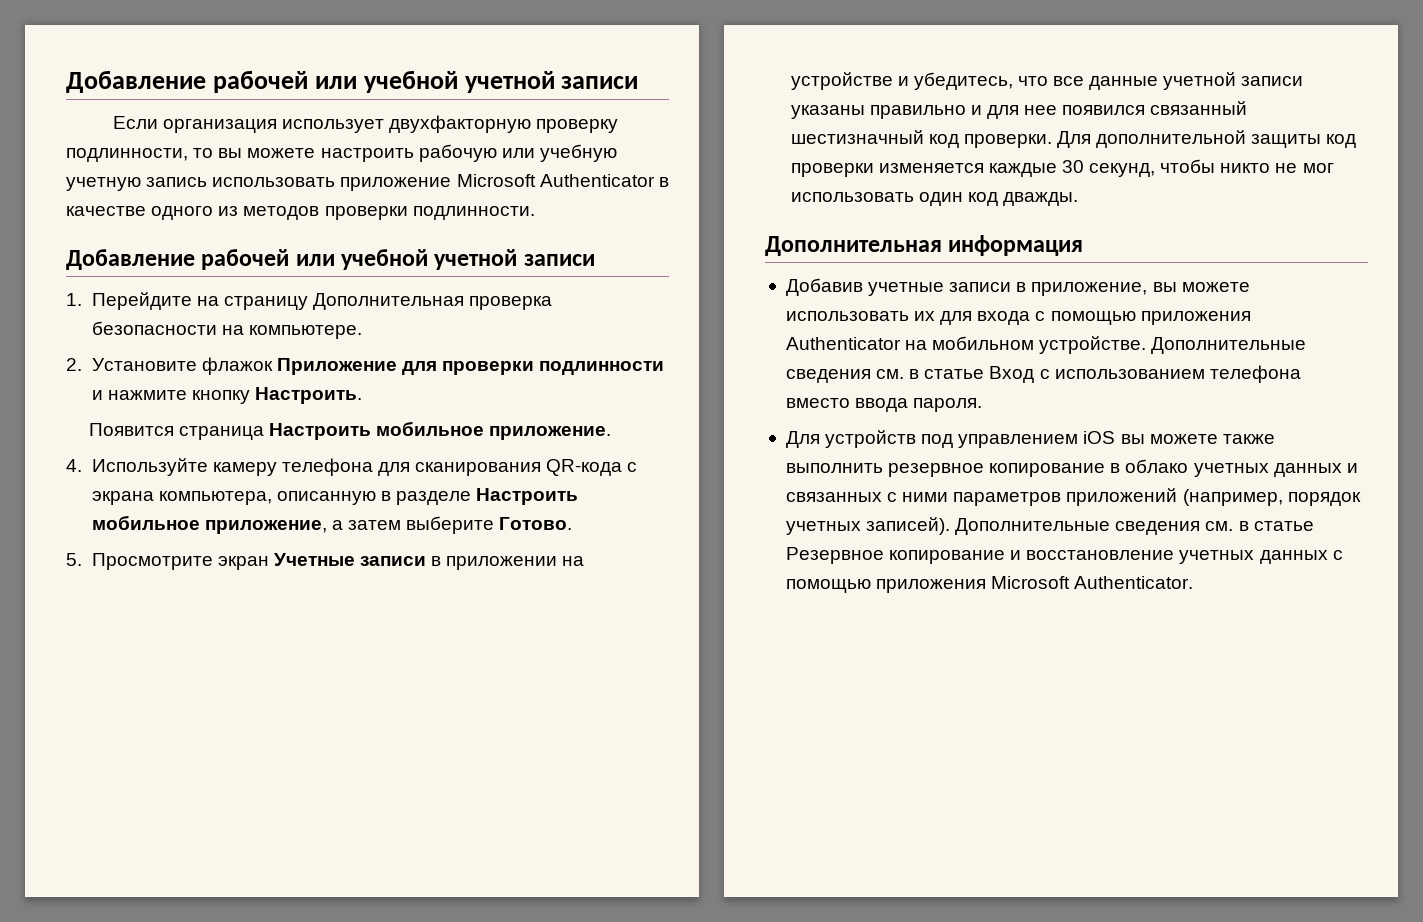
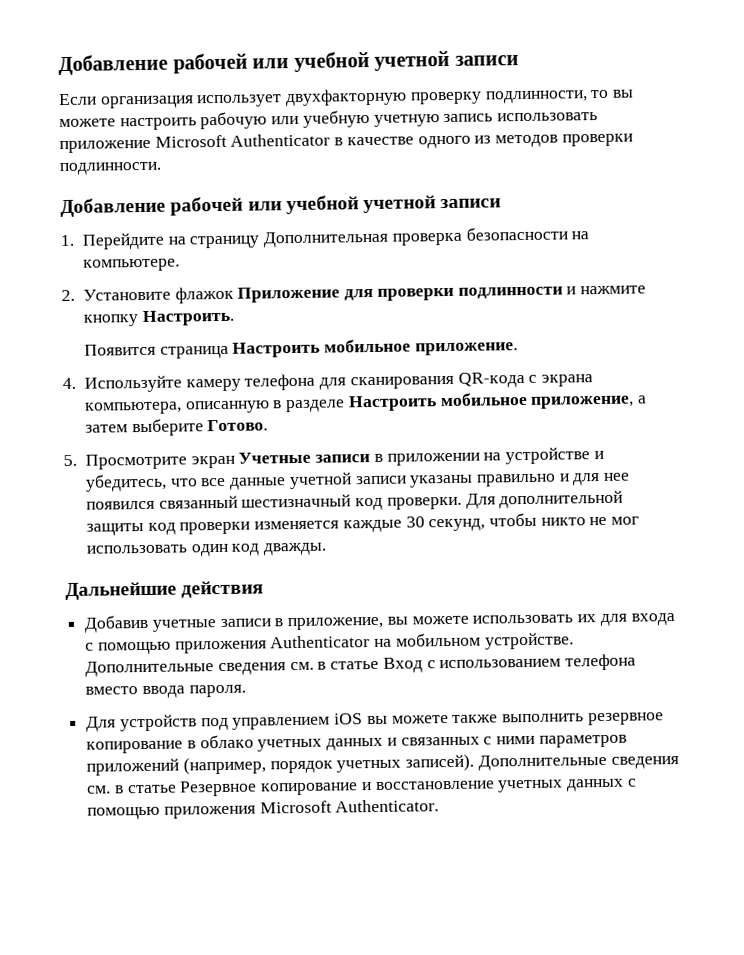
[765,235,1084,256] Дополнительная информация -> [65,580,265,601] Дальнейшие действия

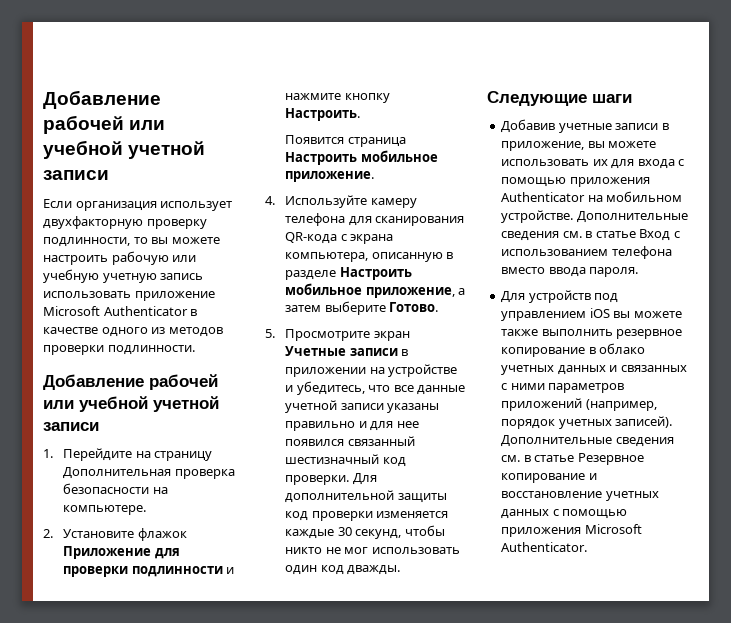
[65,580,265,601] Дальнейшие действия -> [487,91,632,106] Следующие шаги

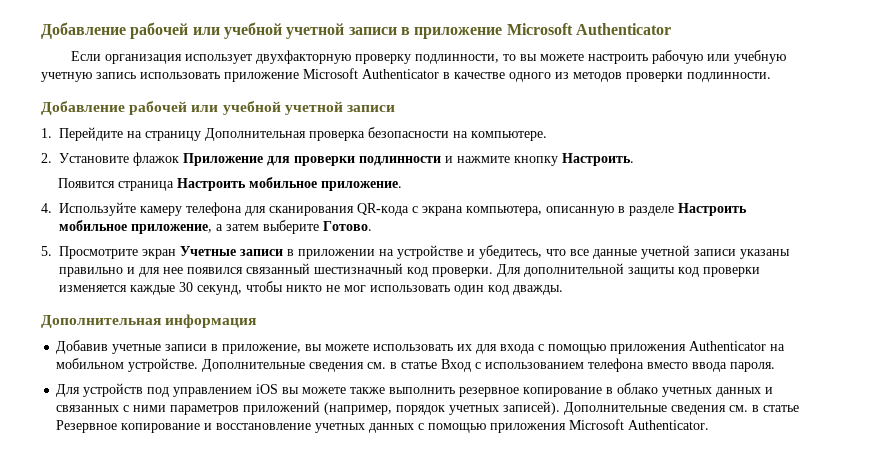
[43,90,161,109] [43,115,166,134] [43,140,206,159] [43,170,109,180] Добавление рабочей или учебной учетной записи -> [41,22,671,39] Добавление рабочей или учебной учетной записи в приложение Microsoft Authenticator
[487,91,632,106] Следующие шаги -> [41,314,257,328] Дополнительная информация

